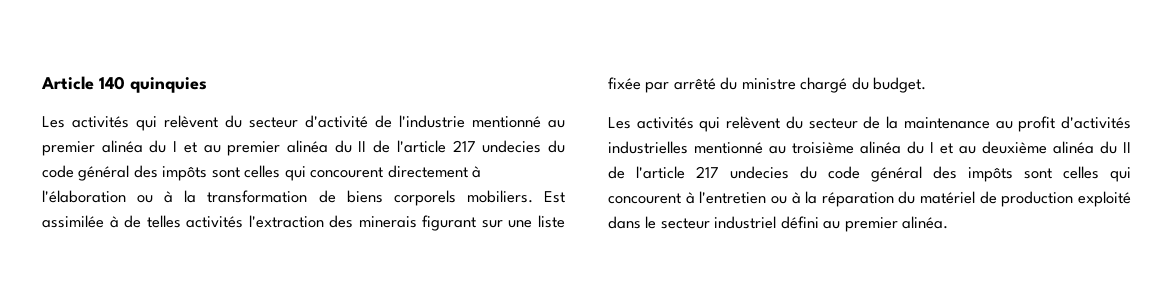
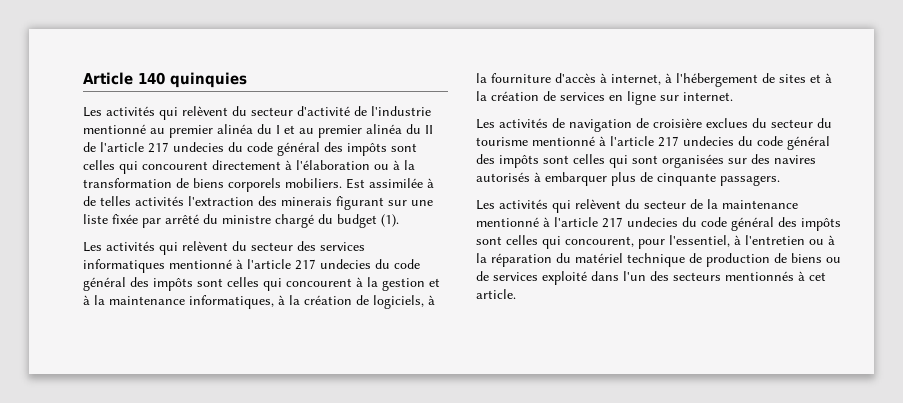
[873,77,927,93] [608,116,1131,132] [608,141,1131,154] [608,166,625,179] budget. // Les activités qui relèvent du secteur de la maintenance au profit d'activités industrielles mentionné au troisième alinéa du I et au deuxième alinéa du II de -> [337,214,399,228] [83,241,365,255] [83,259,243,273] budget (1). // Les activités qui relèvent du secteur des services informatiques mentionné à
(695, 198) none -> [367,277,440,291] [83,295,435,309] [476,73,832,87] [476,91,733,105] [476,118,832,132] [476,136,830,150] [476,154,816,168] [476,172,780,186] [476,199,798,213] [476,217,841,231] [476,235,741,249] la gestion et à la maintenance informatiques, à la création de logiciels, à la fourniture d'accès à internet, à l'hébergement de sites et à la création de services en ligne sur internet. // Les activités de navigation de croisière exclues du secteur du tourisme mentionné à l'article 217 undecies du code général des impôts sont celles qui sont organisées sur des navires autorisés à embarquer plus de cinquante passagers. // Les activités qui relèvent du secteur de la maintenance mentionné à l'article 217 undecies du code général des impôts sont celles qui concourent, pour l'essentiel, à
(976, 197) none -> [627,253,685,267] technique
[1078,191,1131,207] [608,216,949,232] exploité dans le secteur industriel défini au premier alinéa. -> [774,253,841,263] [476,271,826,285] [476,289,516,299] de biens ou de services exploité dans l'un des secteurs mentionnés à cet article.

